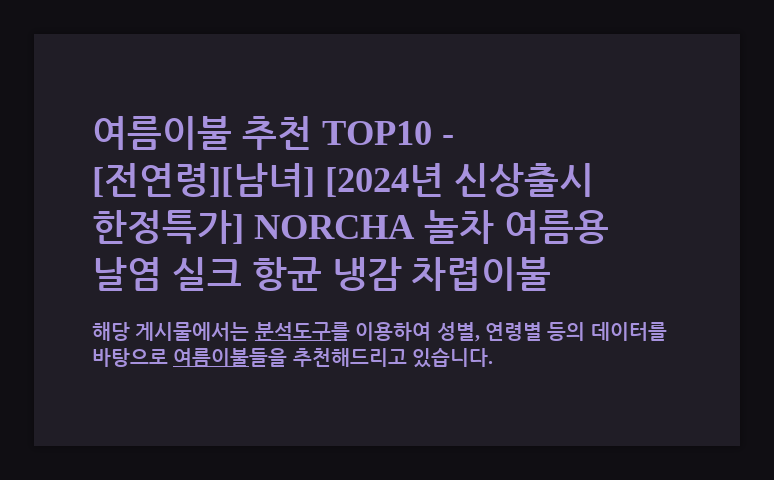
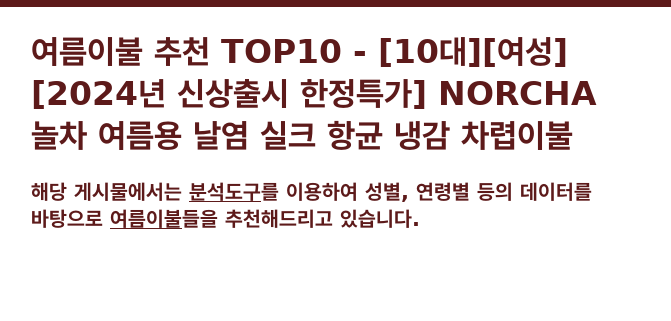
[92,163,315,197] [전연령][남녀] -> [378,37,568,67] [10대][여성]

